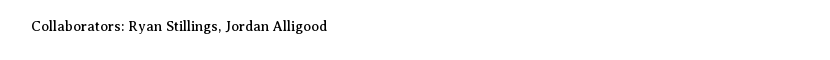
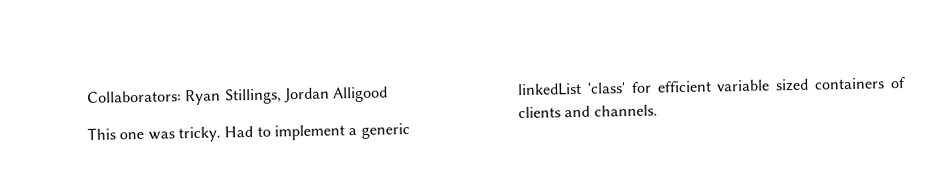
(327, 27) none -> [87,123,410,143] [517,76,906,97] [518,104,658,119] // This one was tricky. Had to implement a generic linkedList 'class' for efficient variable sized containers of clients and channels.

